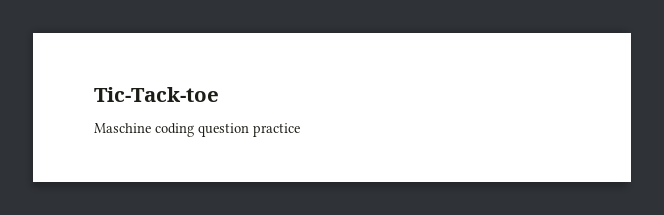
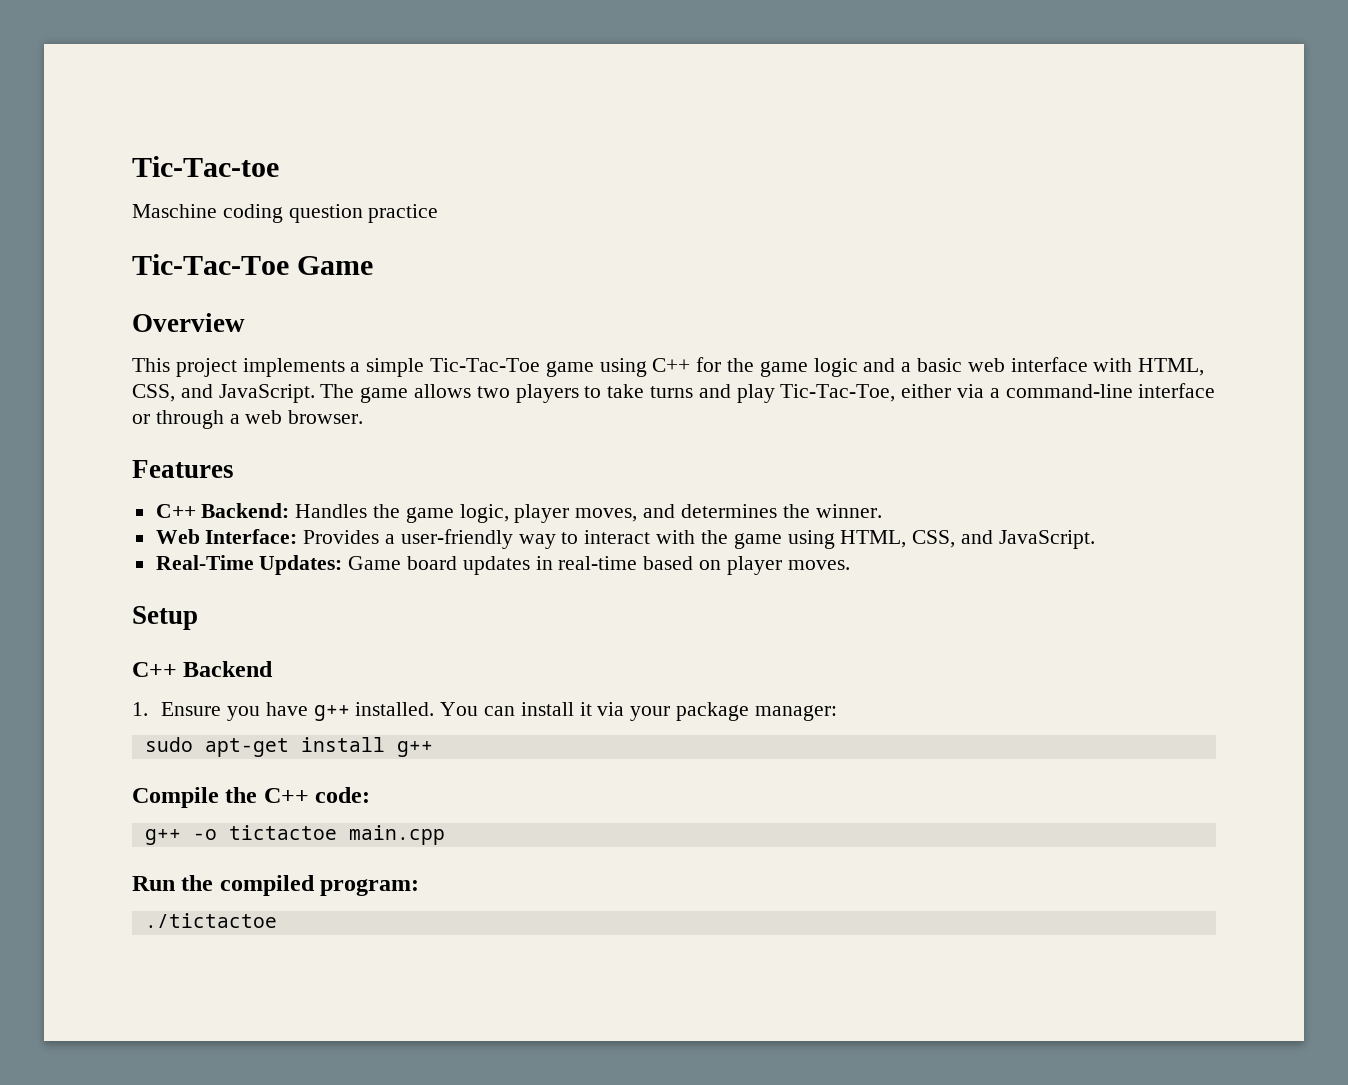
[94,87,219,102] Tic-Tack-toe -> [132,156,279,177] Tic-Tac-toe
(300, 130) none -> [132,254,374,275] [132,313,245,332] [132,357,1205,377] [132,383,1216,403] [132,410,364,429] [132,460,234,478] [155,503,882,523] [155,529,1095,549] [155,555,850,575] [132,606,198,630] [132,661,274,677] [132,702,837,721] [144,737,433,757] [132,787,371,808] [144,825,445,845] [132,875,420,896] [144,913,277,928] // Tic-Tac-Toe Game // Overview // This project implements a simple Tic-Tac-Toe game using C++ for the game logic and a basic web interface with HTML, CSS, and JavaScript. The game allows two players to take turns and play Tic-Tac-Toe, either via a command-line interface or through a web browser. // Features // C++ Backend: Handles the game logic, player moves, and determines the winner. // Web Interface: Provides a user-friendly way to interact with the game using HTML, CSS, and JavaScript. // Real-Time Updates: Game board updates in real-time based on player moves. // Setup // C++ Backend // 1. Ensure you have g++ installed. You can install it via your package manager: // sudo apt-get install g++ // Compile the C++ code: // g++ -o tictactoe main.cpp // Run the compiled program: // ./tictactoe

